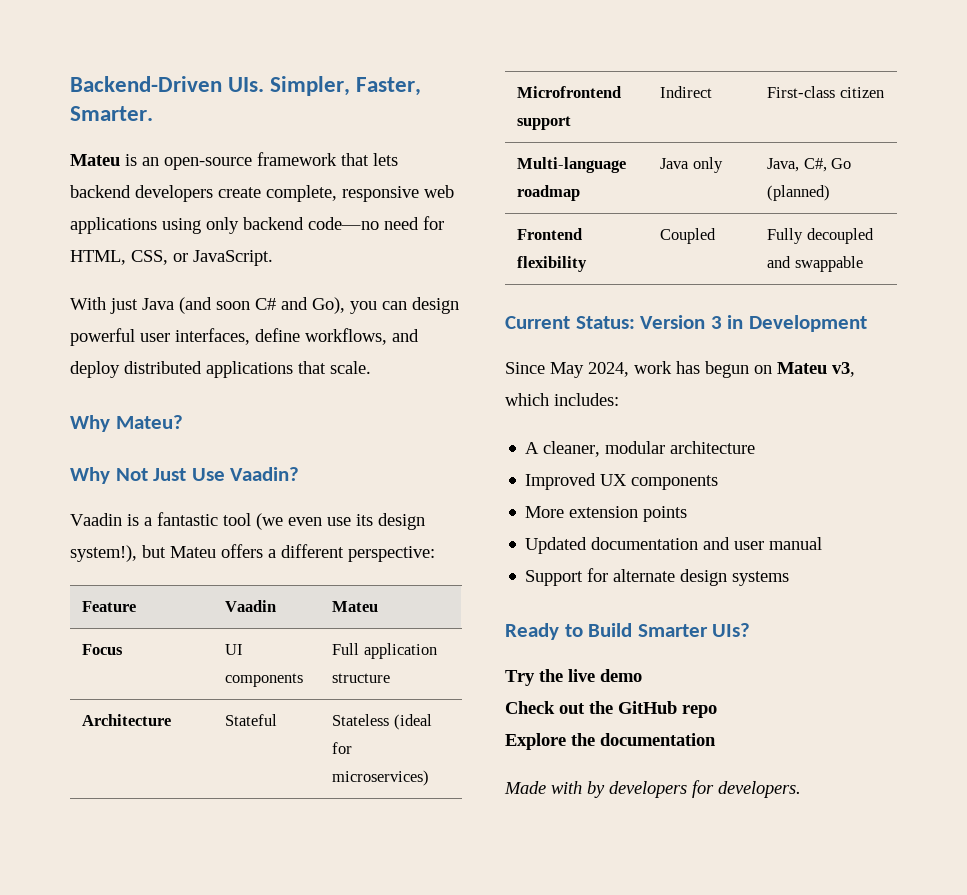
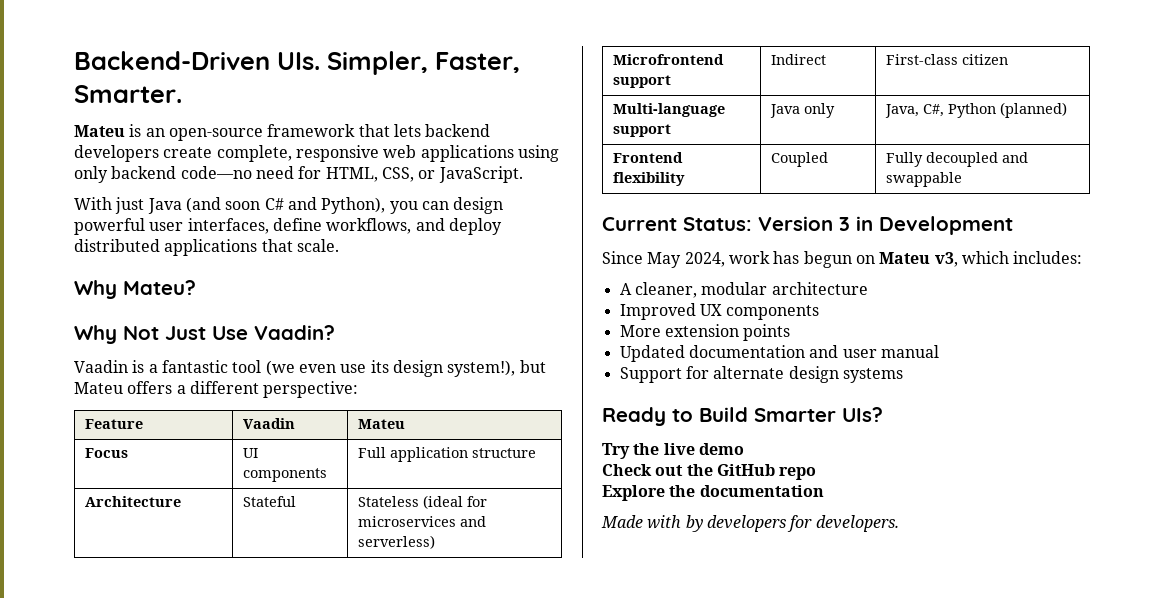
[312,297,345,314] Go), -> [321,197,386,214] Python),
[332,770,430,786] microservices) -> [358,516,487,527] [358,535,436,549] microservices and serverless)
[517,185,581,201] roadmap -> [613,124,672,137] support
[831,158,852,169] Go -> [948,103,997,118] Python

